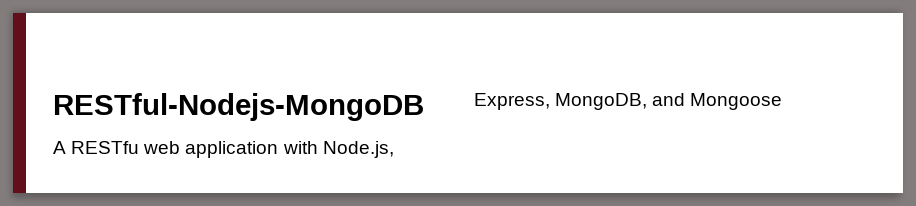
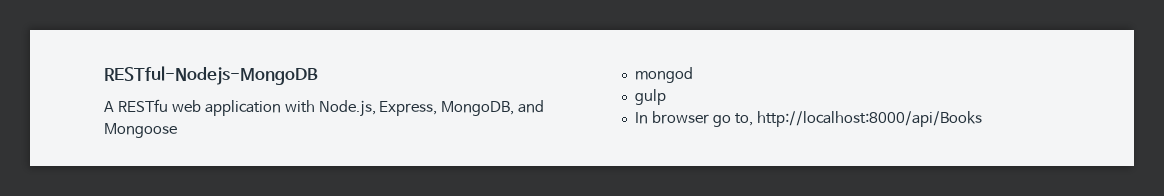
(783, 101) none -> [634,67,693,83] [634,89,666,105] [634,111,982,127] // mongod // gulp // In browser go to, http://localhost:8000/api/Books

